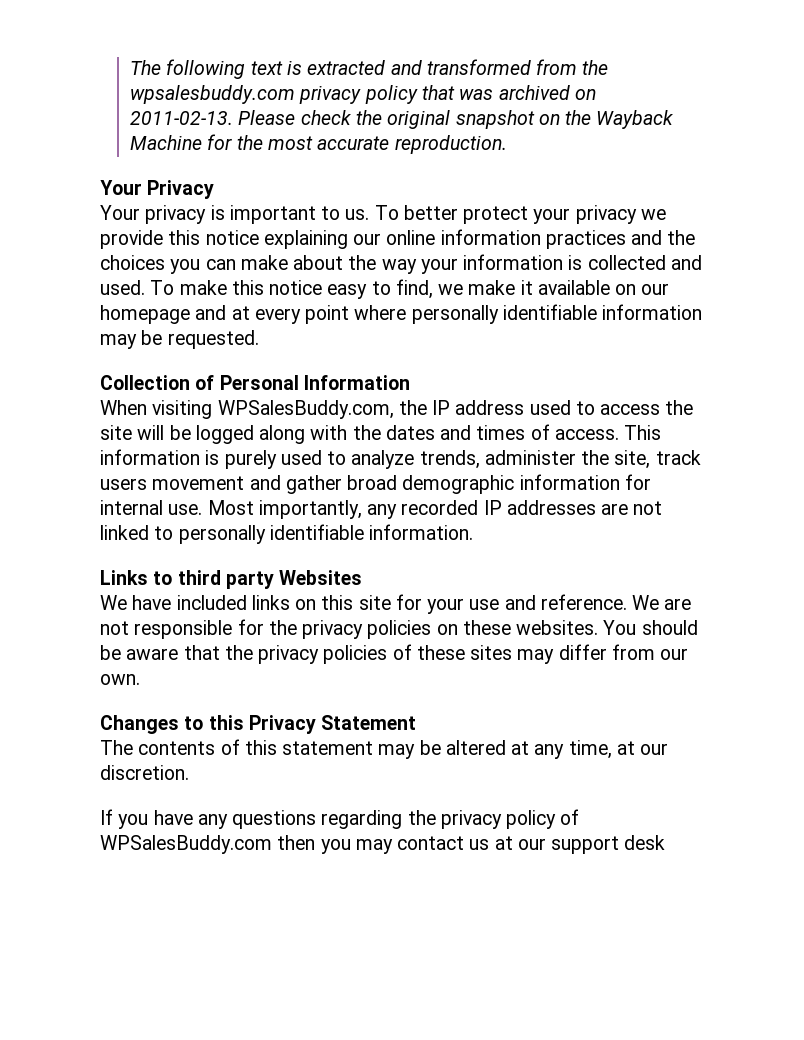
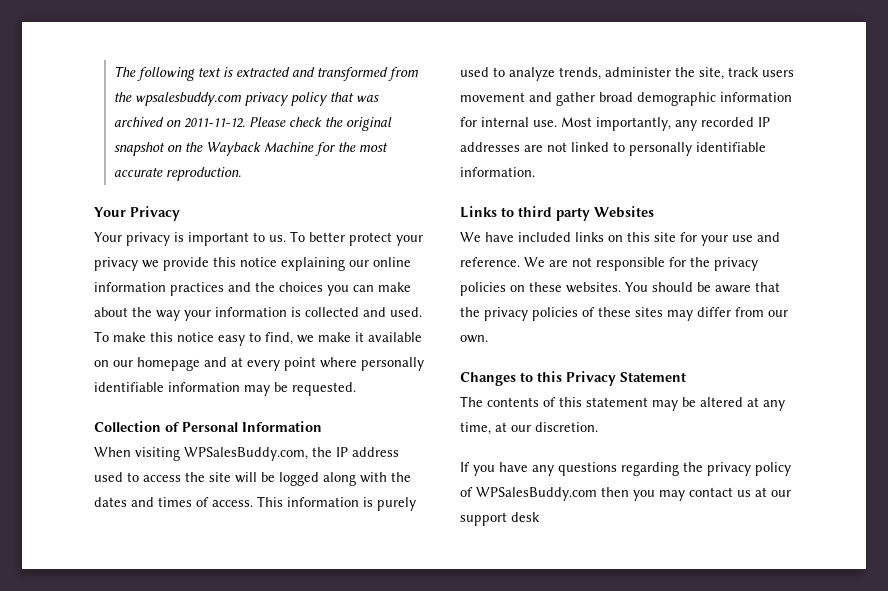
[130,111,234,125] 2011-02-13. -> [183,118,245,128] 2011-11-12.

